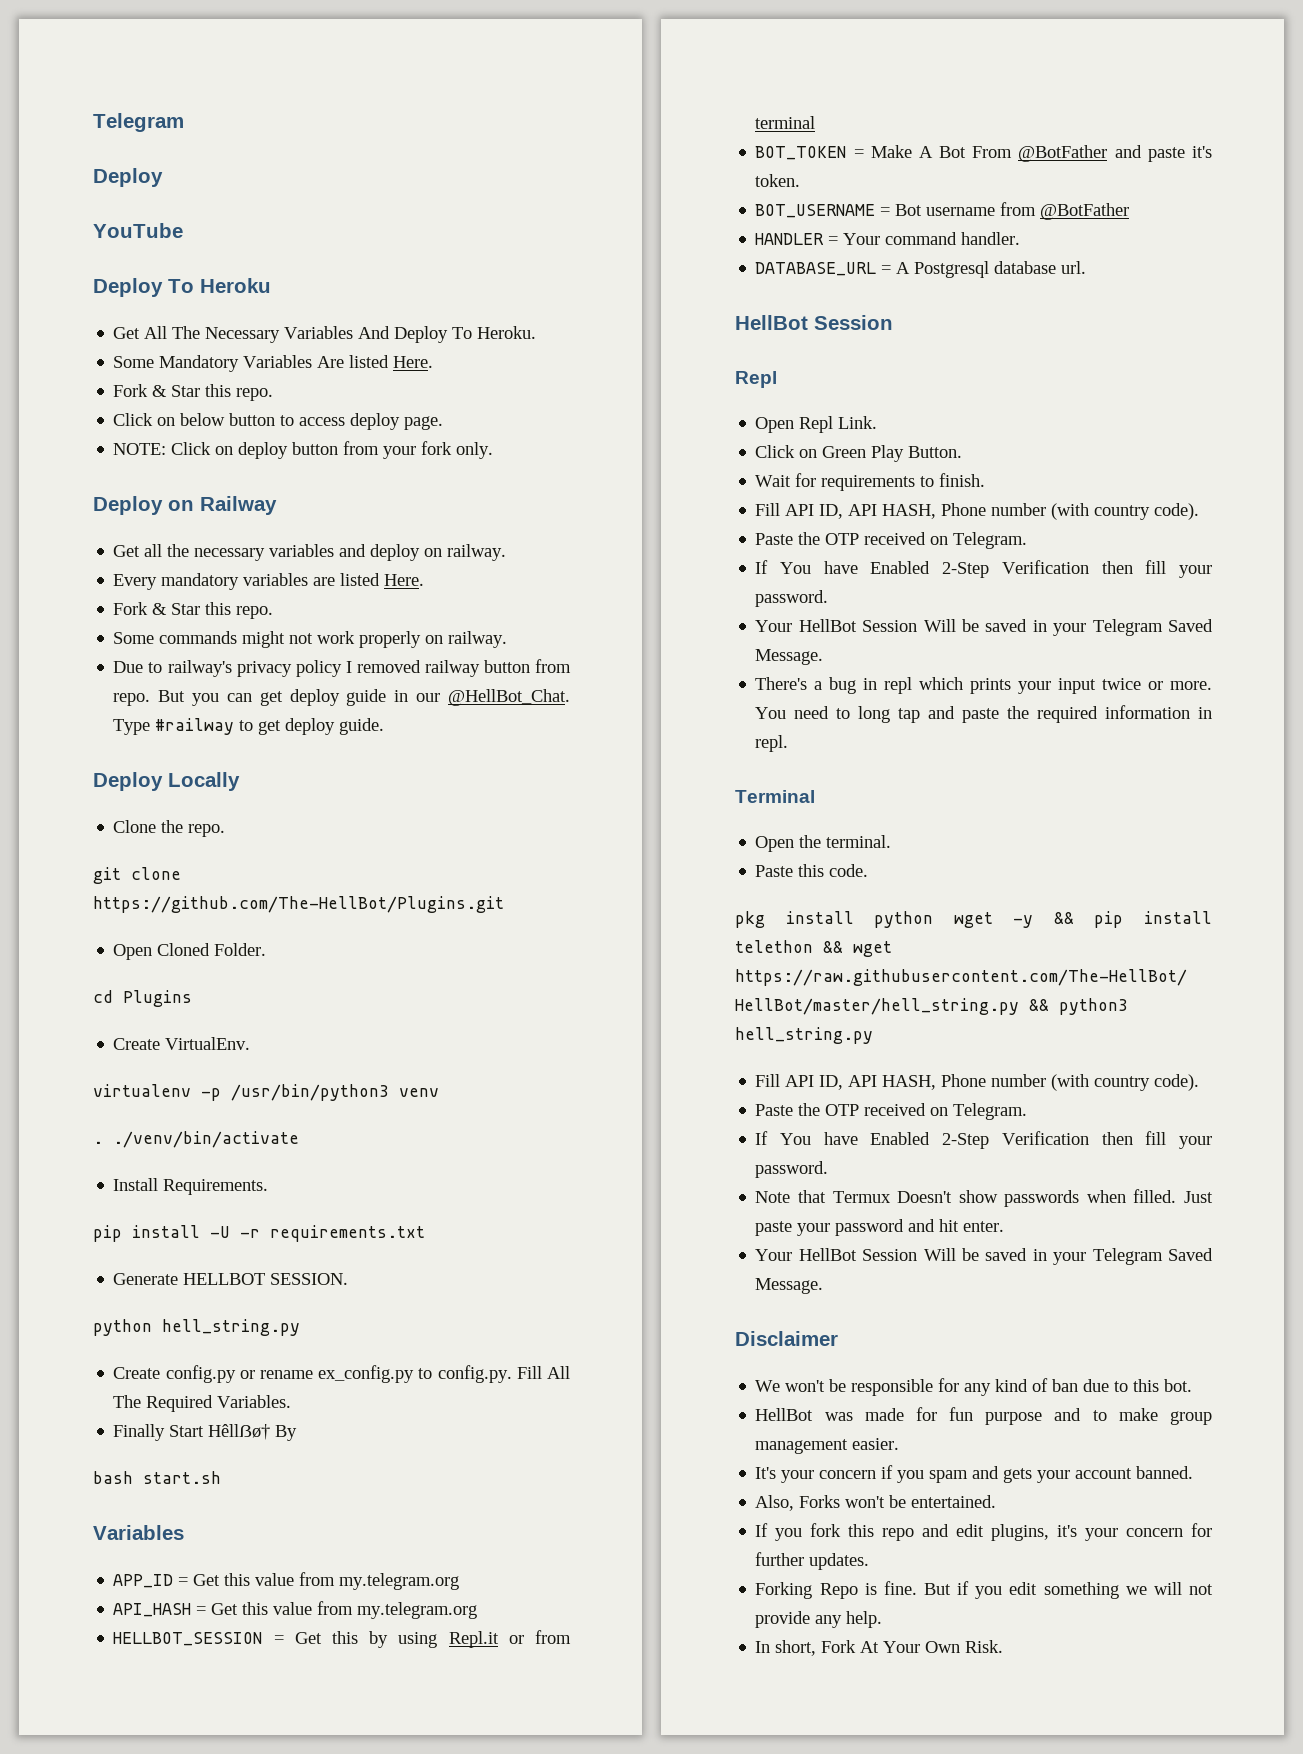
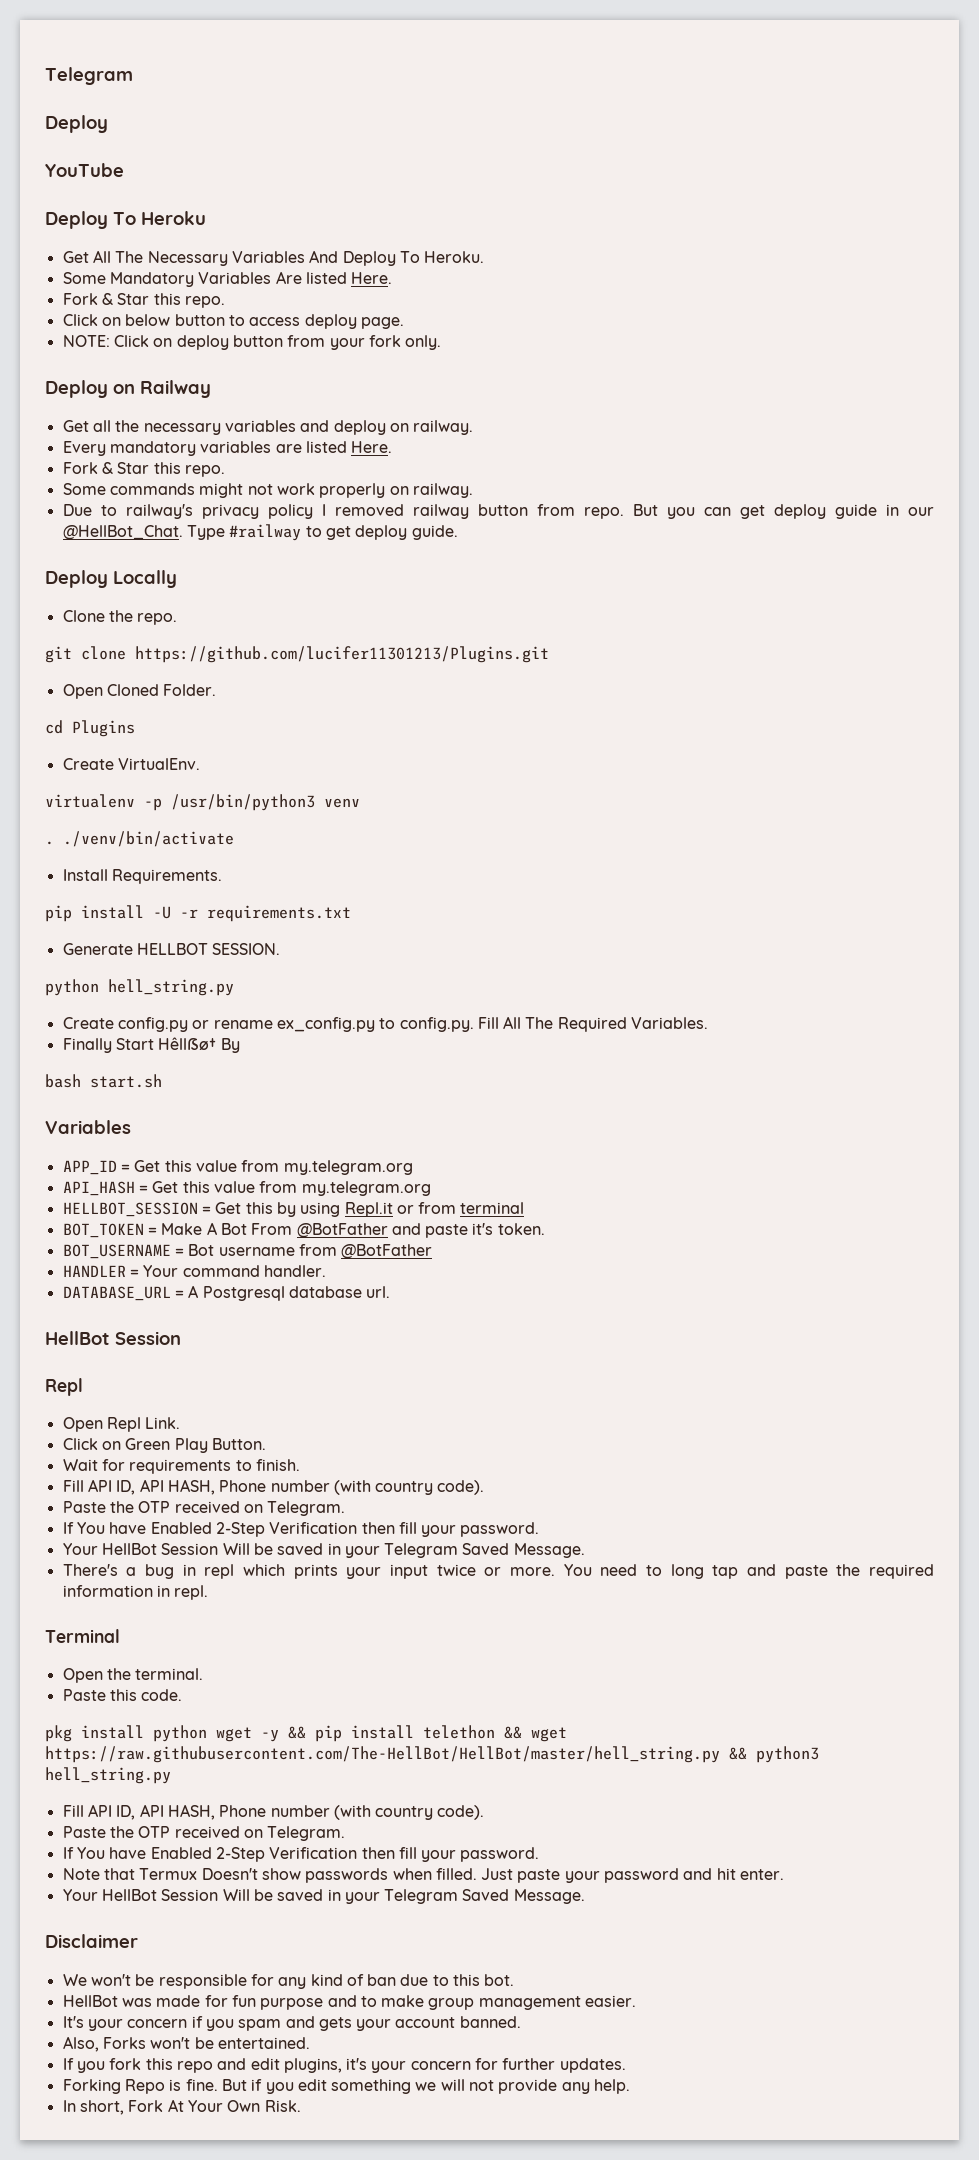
[93,896,504,913] https://github.com/The-HellBot/Plugins.git -> [135,646,549,663] https://github.com/lucifer11301213/Plugins.git

